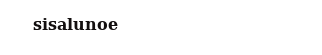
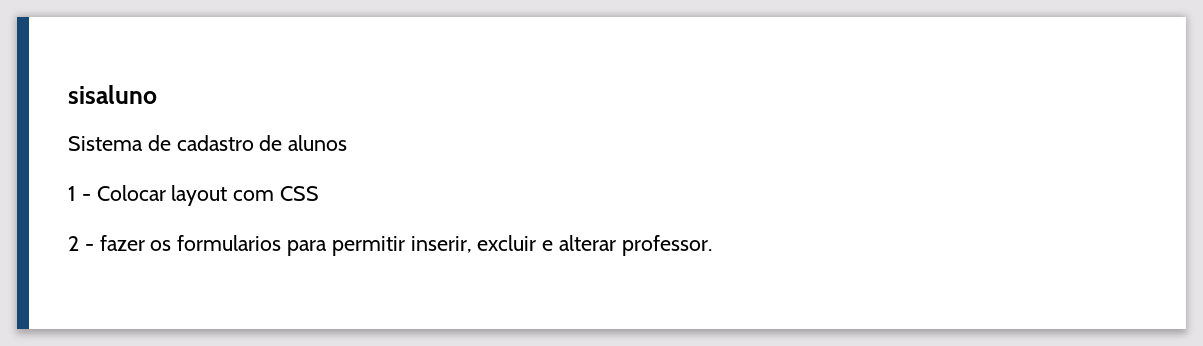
[33,18,118,30] sisalunoe -> [68,85,157,104] [68,135,348,151] [68,185,320,206] [68,235,712,256] sisaluno // Sistema de cadastro de alunos // 1 - Colocar layout com CSS // 2 - fazer os formularios para permitir inserir, excluir e alterar professor.

